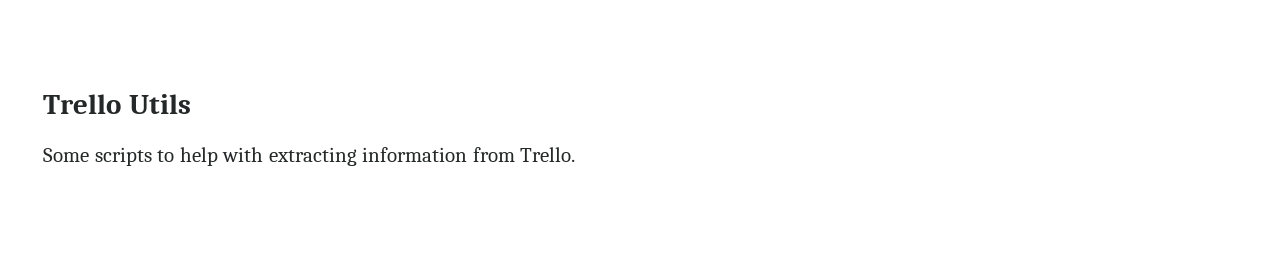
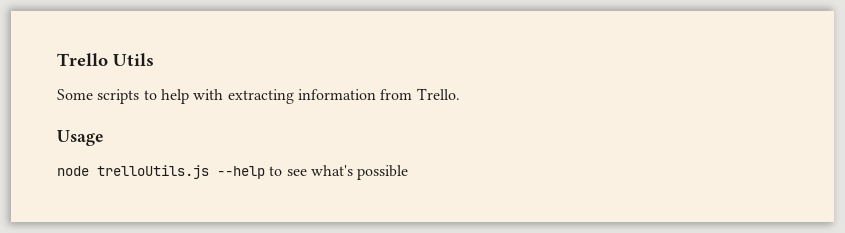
(576, 154) none -> [57,130,104,146] [57,165,409,180] // Usage // node trelloUtils.js --help to see what's possible

